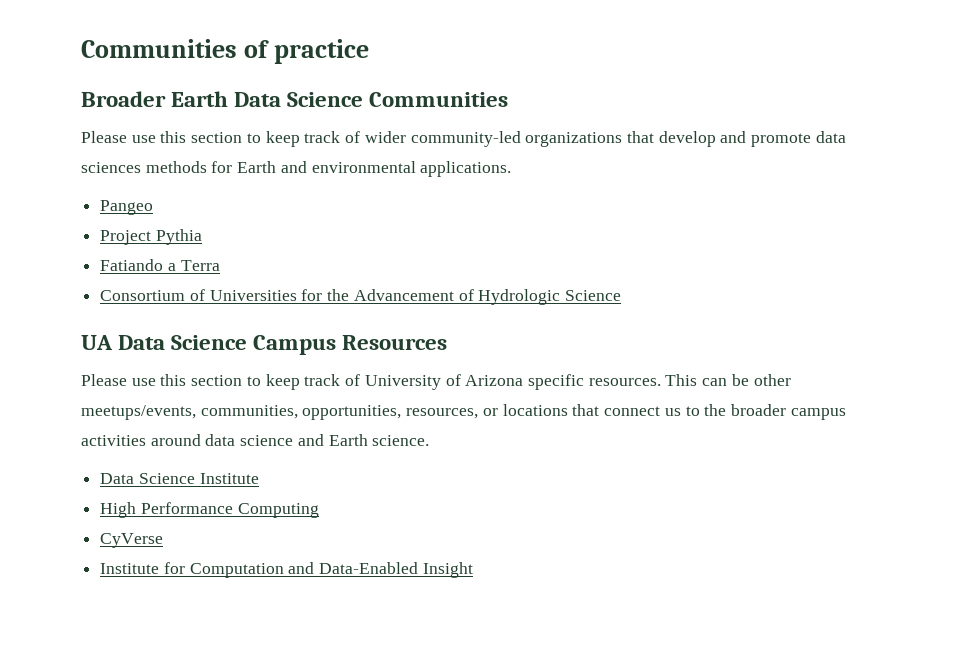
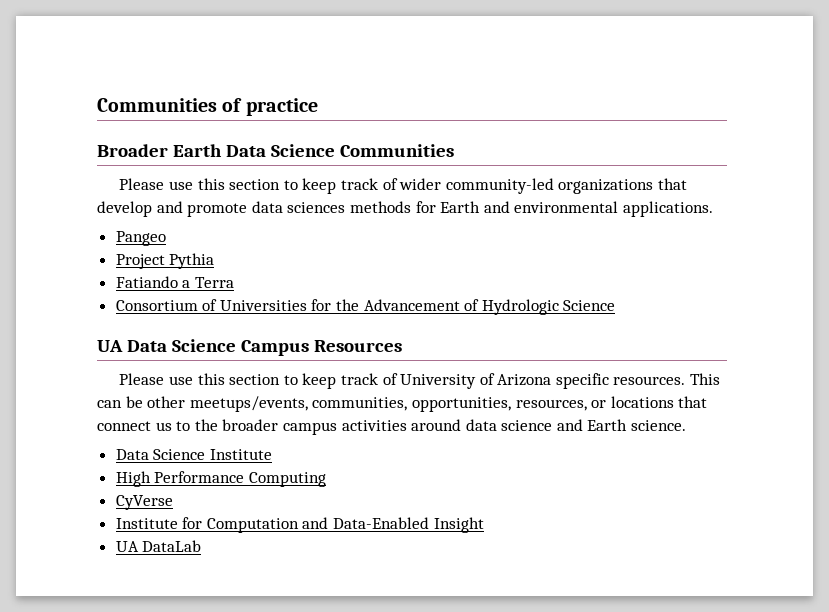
(473, 570) none -> [115,540,202,552] // UA DataLab

